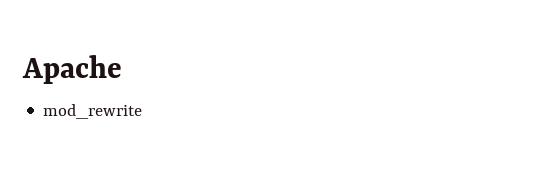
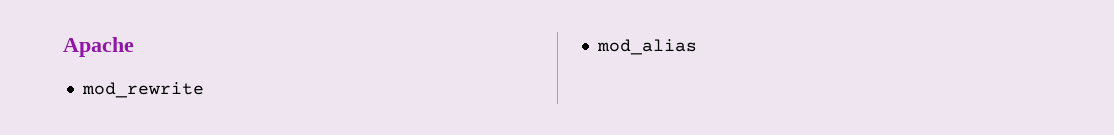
(143, 111) none -> [596,39,697,55] // mod_alias

